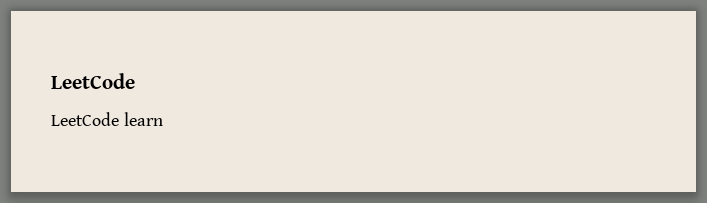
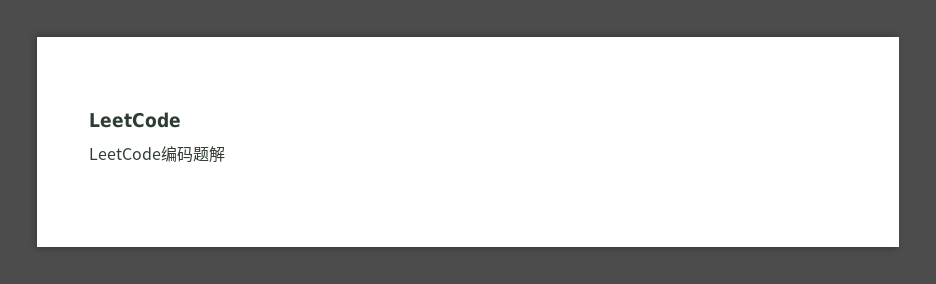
[123,112,163,126] learn -> [161,146,225,163] 编码题解

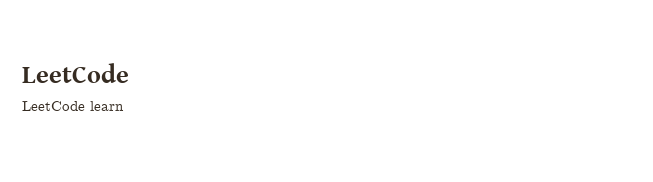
[161,146,225,163] 编码题解 -> [90,101,124,111] learn

